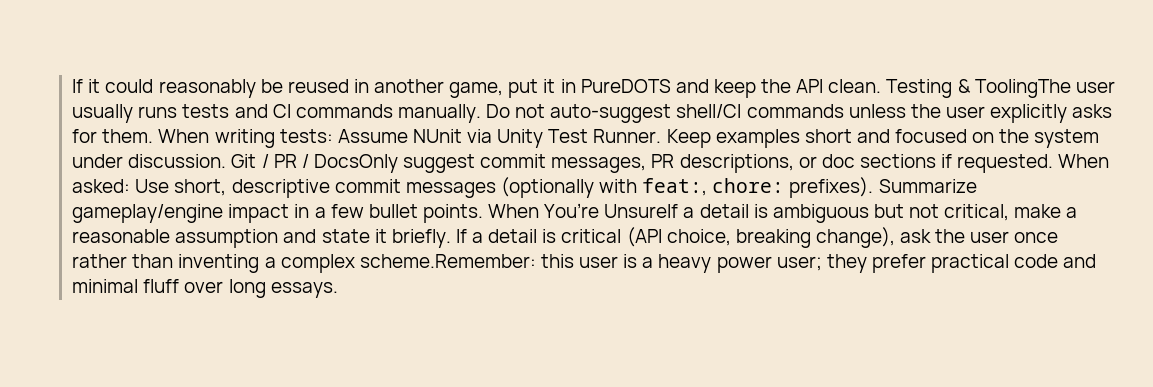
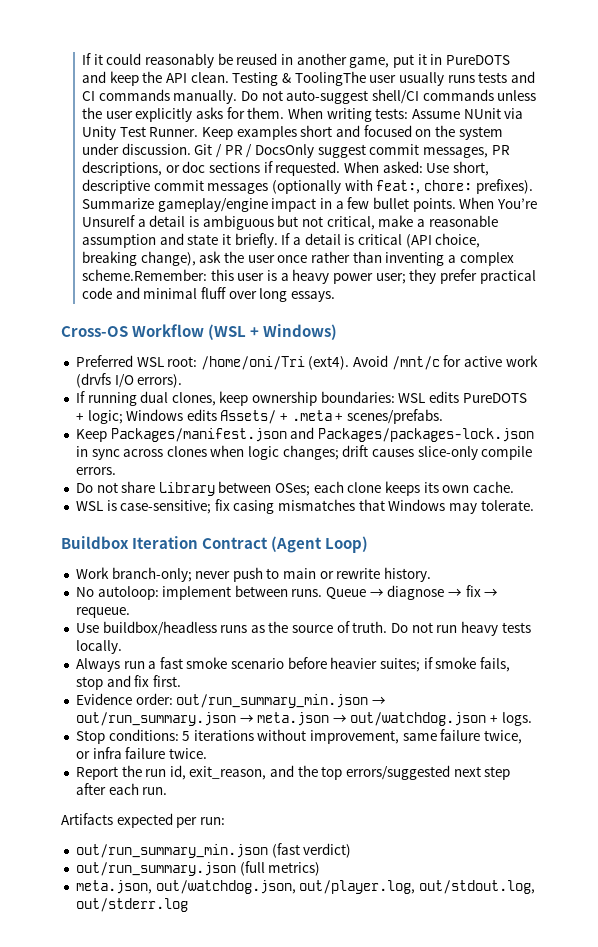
(338, 290) none -> [61,324,338,340] [75,355,538,370] [75,373,183,388] [75,391,527,406] [75,409,444,424] [75,427,534,442] [75,445,533,460] [75,467,116,475] [75,481,514,496] [75,499,534,514] [61,536,369,553] [75,567,432,582] [75,585,499,600] [75,607,130,618] [75,621,531,636] [75,640,122,654] [75,657,510,672] [75,675,181,690] [75,693,386,708] [75,712,532,726] [75,729,523,744] [75,747,207,759] [75,765,511,780] [75,783,168,795] [61,813,225,828] [75,843,352,858] [75,861,321,876] [75,880,535,894] [75,898,188,912] // Cross-OS Workflow (WSL + Windows) // Preferred WSL root: /home/oni/Tri (ext4). Avoid /mnt/c for active work (drvfs I/O errors). // If running dual clones, keep ownership boundaries: WSL edits PureDOTS + logic; Windows edits Assets/ + .meta + scenes/prefabs. // Keep Packages/manifest.json and Packages/packages-lock.json in sync across clones when logic changes; drift causes slice-only compile errors. // Do not share Library between OSes; each clone keeps its own cache. // WSL is case-sensitive; fix casing mismatches that Windows may tolerate. // Buildbox Iteration Contract (Agent Loop) // Work branch-only; never push to main or rewrite history. // No autoloop: implement between runs. Queue → diagnose → fix → requeue. // Use buildbox/headless runs as the source of truth. Do not run heavy tests locally. // Always run a fast smoke scenario before heavier suites; if smoke fails, stop and fix first. // Evidence order: out/run_summary_min.json → out/run_summary.json → meta.json → out/watchdog.json + logs. // Stop conditions: 5 iterations without improvement, same failure twice, or infra failure twice. // Report the run id, exit_reason, and the top errors/suggested next step after each run. // Artifacts expected per run: // out/run_summary_min.json (fast verdict) // out/run_summary.json (full metrics) // meta.json, out/watchdog.json, out/player.log, out/stdout.log, out/stderr.log

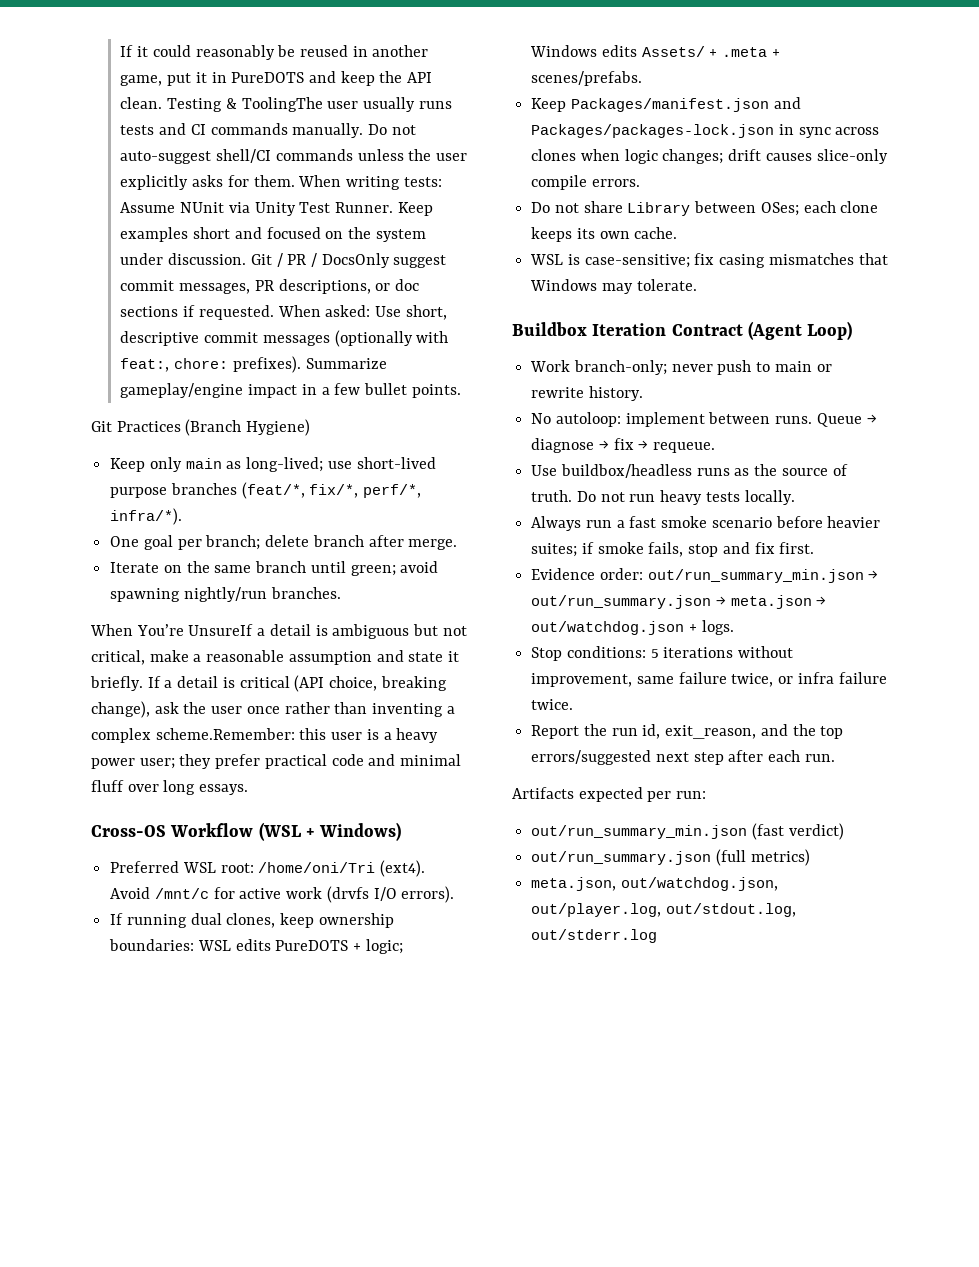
(456, 205) none -> [91,419,311,436] [110,457,436,472] [110,482,422,499] [110,508,183,525] [110,535,458,550] [110,561,439,576] [110,587,341,602] // Git Practices (Branch Hygiene) // Keep only main as long-lived; use short-lived purpose branches (feat/*, fix/*, perf/*, infra/*). // One goal per branch; delete branch after merge. // Iterate on the same branch until green; avoid spawning nightly/run branches. //

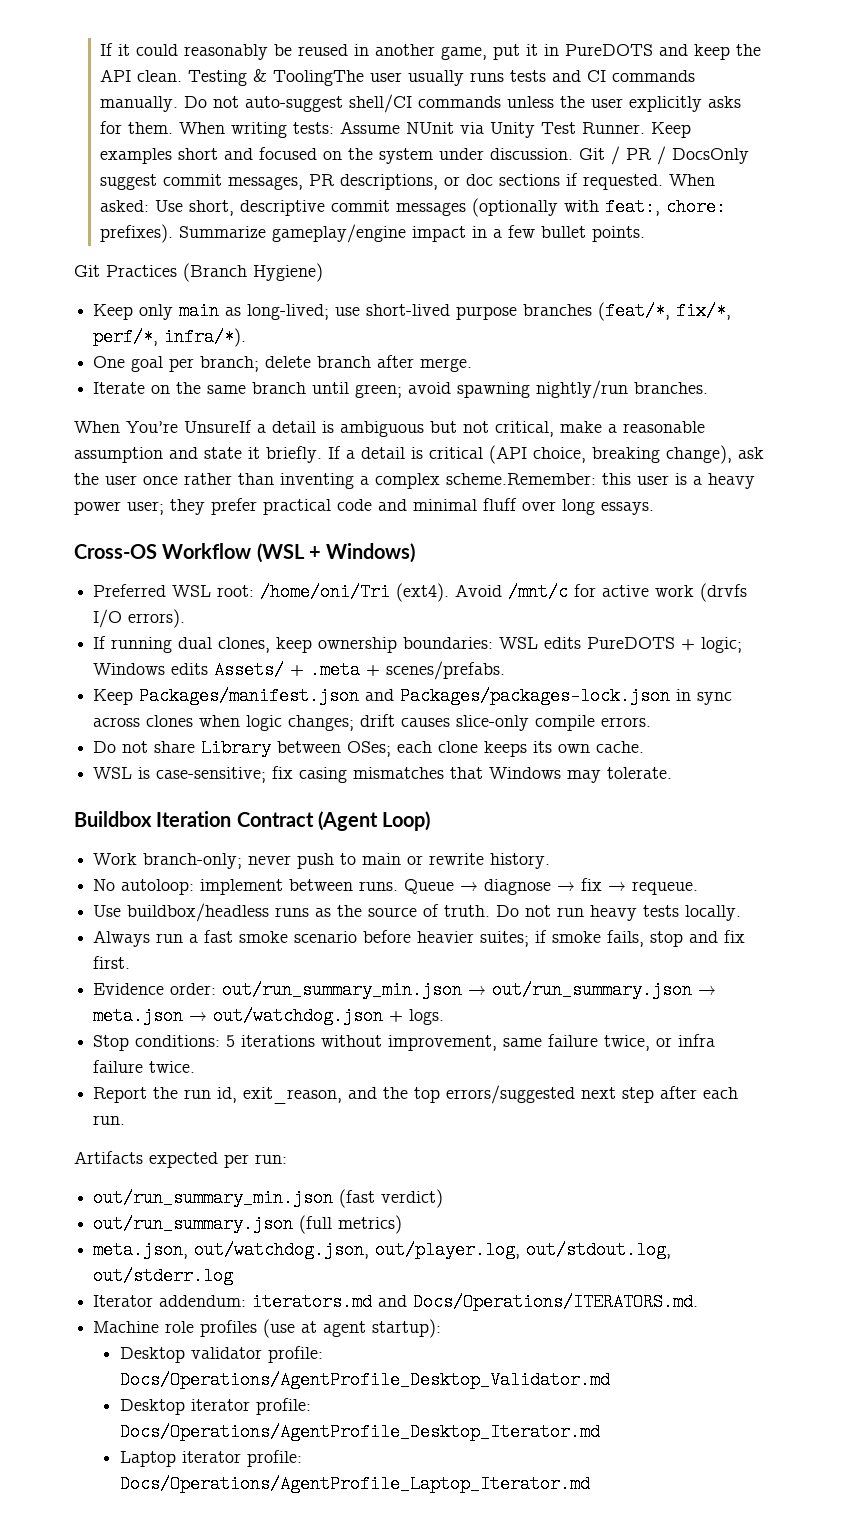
(658, 936) none -> [93,1293,699,1311] [93,1319,442,1338] [119,1346,323,1363] [119,1371,610,1389] [119,1398,311,1415] [119,1423,600,1441] [119,1450,302,1467] [119,1475,590,1493] // Iterator addendum: iterators.md and Docs/Operations/ITERATORS.md. // Machine role profiles (use at agent startup): // Desktop validator profile: Docs/Operations/AgentProfile_Desktop_Validator.md // Desktop iterator profile: Docs/Operations/AgentProfile_Desktop_Iterator.md // Laptop iterator profile: Docs/Operations/AgentProfile_Laptop_Iterator.md

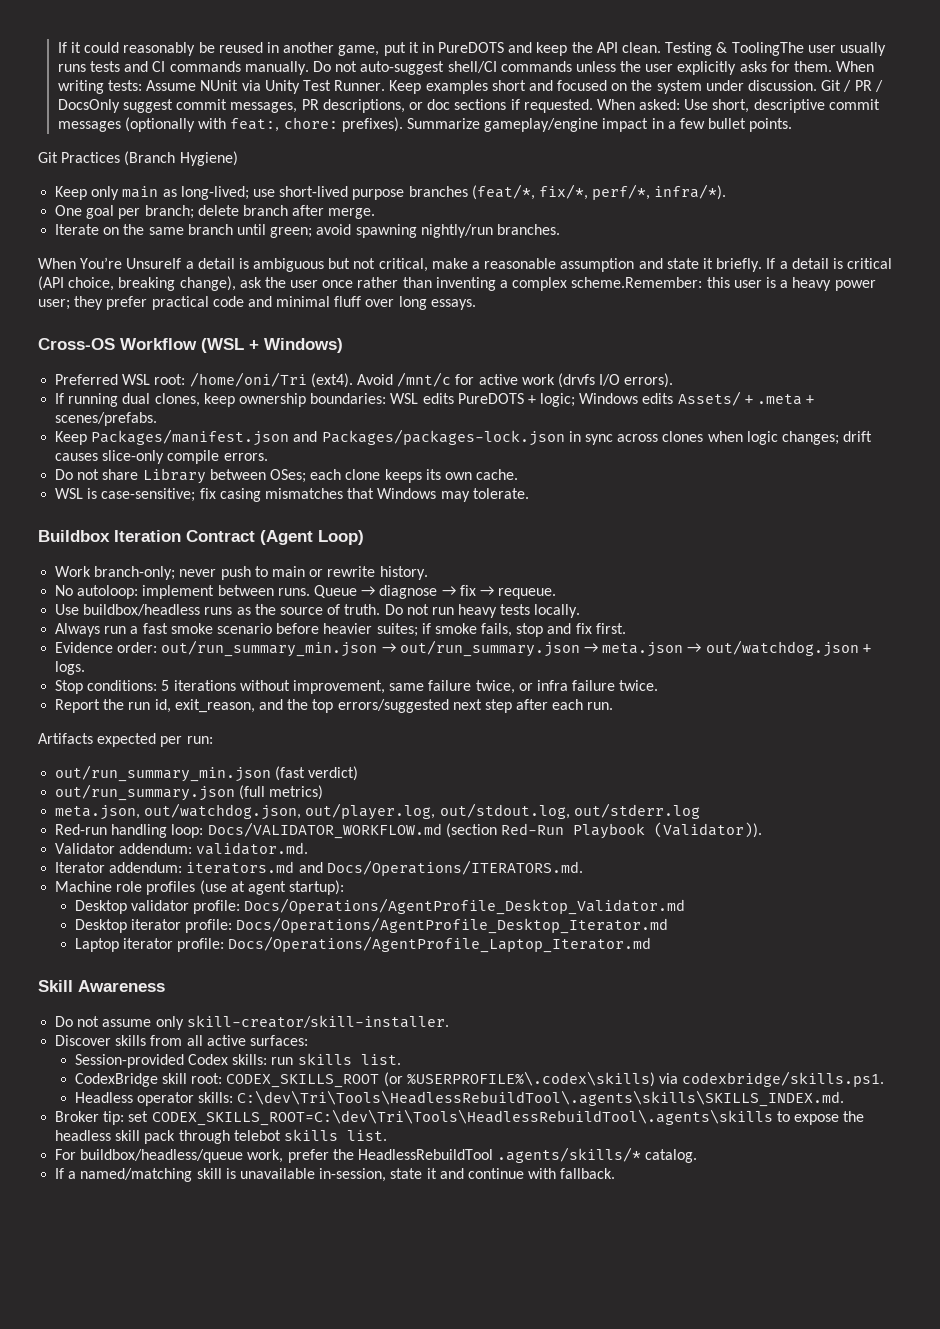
(234, 1276) none -> [55,822,762,839] [55,842,309,855] // Red-run handling loop: Docs/VALIDATOR_WORKFLOW.md (section Red-Run Playbook (Validator)). // Validator addendum: validator.md.
(590, 1484) none -> [38,980,165,992] [55,1015,449,1030] [55,1035,308,1046] [74,1053,401,1068] [74,1071,885,1088] [74,1090,845,1107] [55,1109,865,1126] [55,1129,387,1144] [55,1147,698,1163] [55,1168,616,1182] // Skill Awareness // Do not assume only skill-creator/skill-installer. // Discover skills from all active surfaces: // Session-provided Codex skills: run skills list. // CodexBridge skill root: CODEX_SKILLS_ROOT (or %USERPROFILE%\.codex\skills) via codexbridge/skills.ps1. // Headless operator skills: C:\dev\Tri\Tools\HeadlessRebuildTool\.agents\skills\SKILLS_INDEX.md. // Broker tip: set CODEX_SKILLS_ROOT=C:\dev\Tri\Tools\HeadlessRebuildTool\.agents\skills to expose the headless skill pack through telebot skills list. // For buildbox/headless/queue work, prefer the HeadlessRebuildTool .agents/skills/* catalog. // If a named/matching skill is unavailable in-session, state it and continue with fallback.

